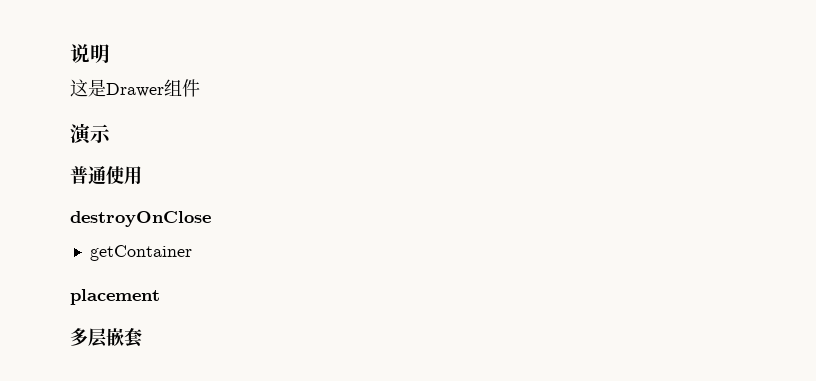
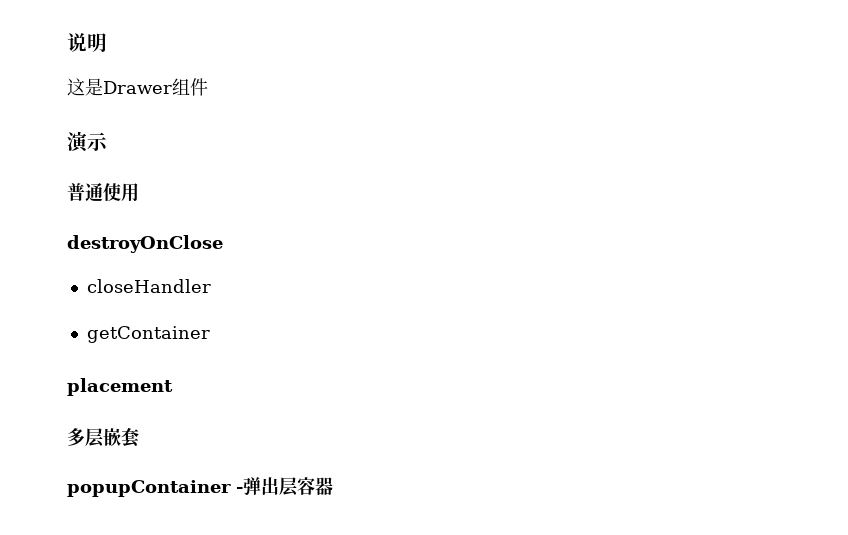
(211, 219) none -> [86,279,211,293] // closeHandler
(142, 337) none -> [67,477,333,497] // popupContainer -弹出层容器

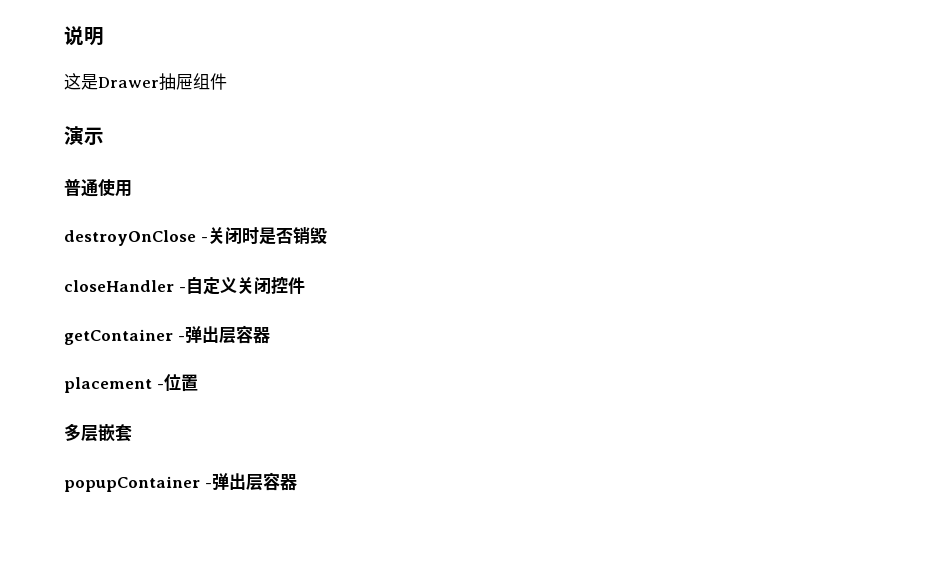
(172, 87) none -> [159,73,193,90] 抽屉
[86,279,211,293] [86,326,210,343] // closeHandler // getContainer -> [200,227,327,245] [64,276,305,295] [64,325,270,345] -关闭时是否销毁 // closeHandler -自定义关闭控件 // getContainer -弹出层容器
(173, 387) none -> [156,374,198,392] -位置

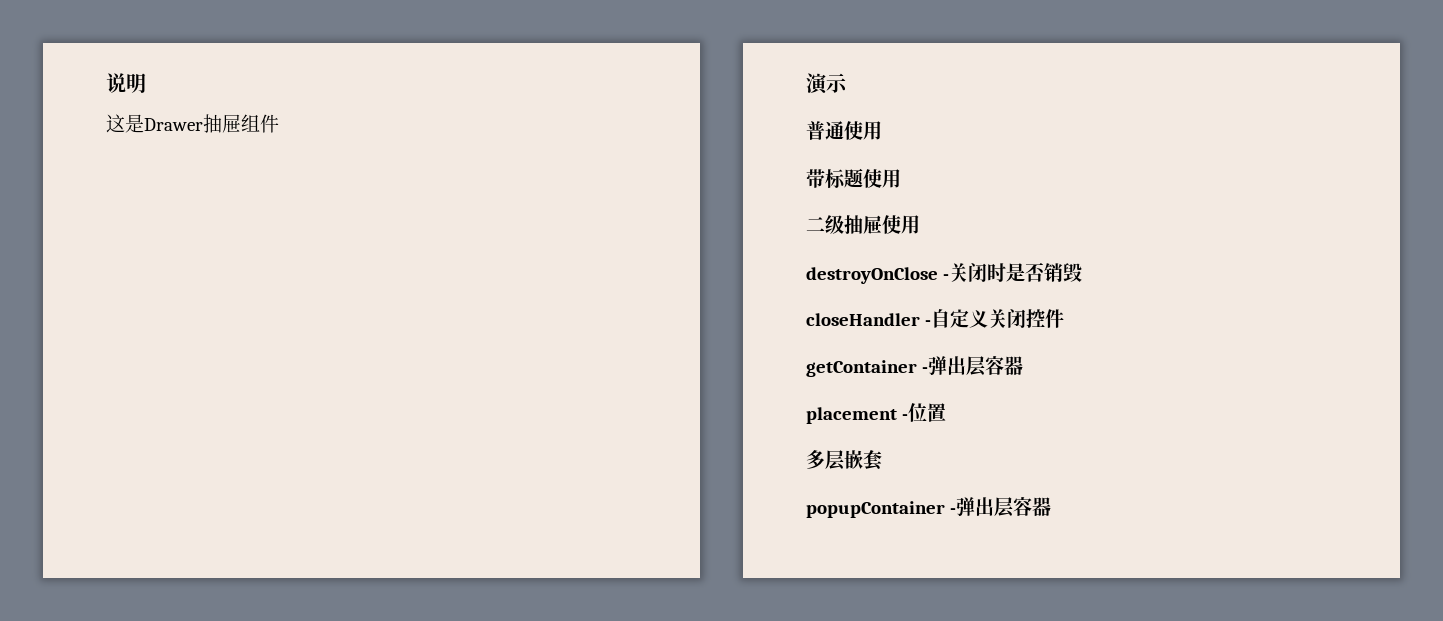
(132, 188) none -> [805,168,901,189] [806,215,920,234] // 带标题使用 // 二级抽屉使用

